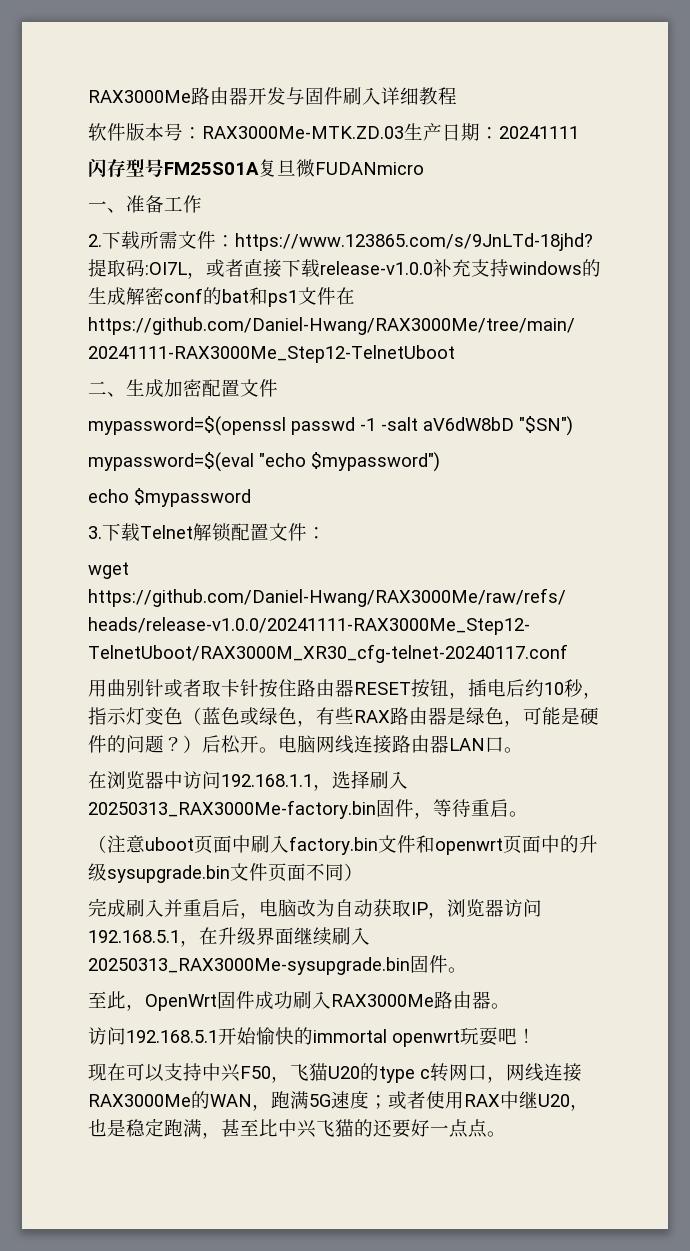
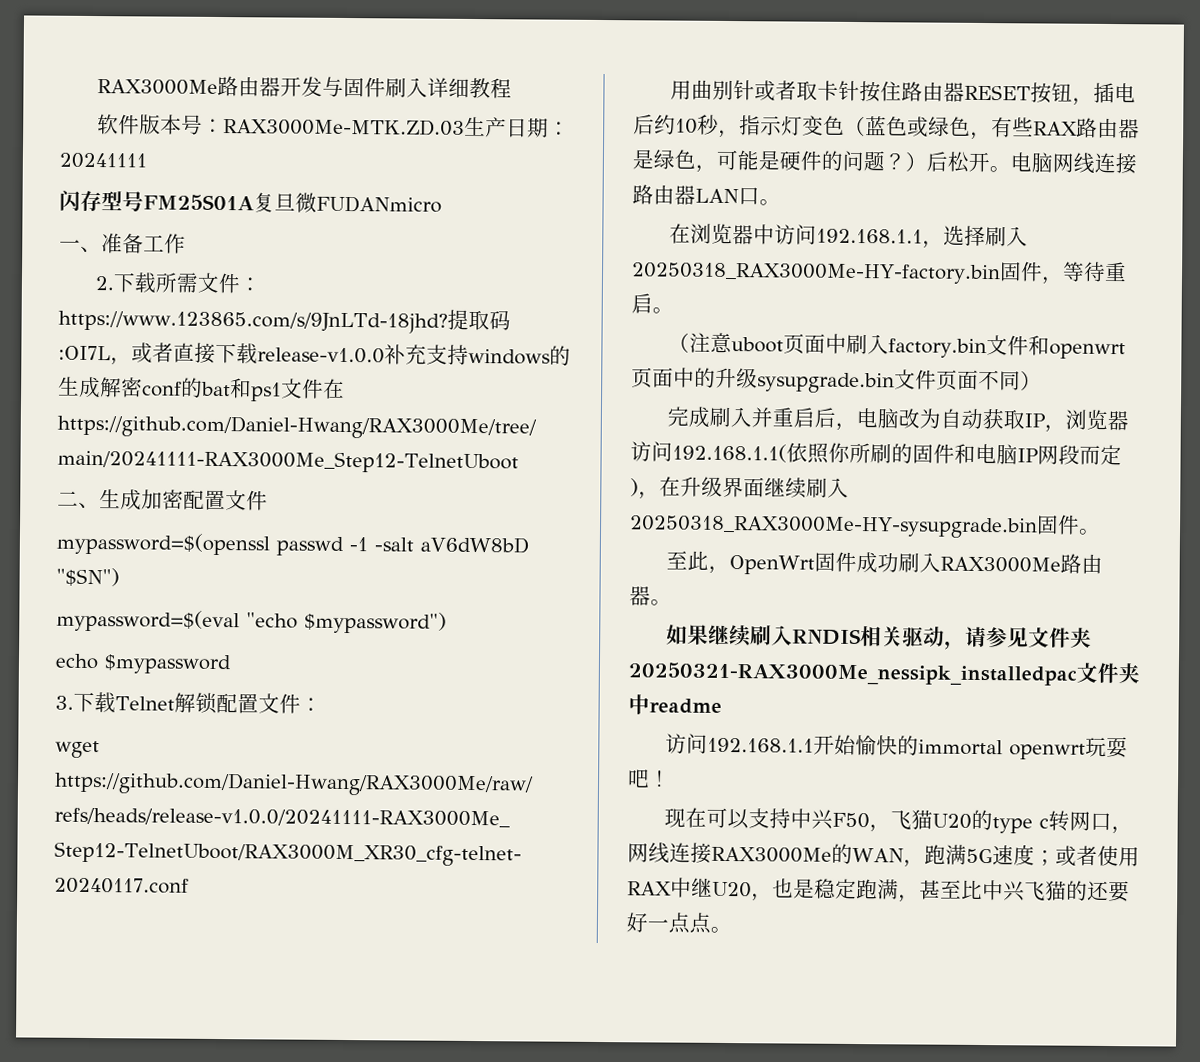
[88,800,376,819] 20250313_RAX3000Me-factory.bin -> [631,262,1001,285] 20250318_RAX3000Me-HY-factory.bin
[88,930,180,943] 192.168.5.1 -> [672,442,1122,466] [630,478,639,497] 192.168.1.1(依照你所刷的固件和电脑IP网段而定)
[88,957,410,975] 20250313_RAX3000Me-sysupgrade.bin -> [629,515,1038,539] 20250318_RAX3000Me-HY-sysupgrade.bin
[88,1027,218,1045] // 访问192.168.5.1 -> [666,624,1093,650] [628,662,1140,686] [628,694,722,715] [665,733,815,754] // 如果继续刷入RNDIS相关驱动，请参见文件夹20250321-RAX3000Me_nessipk_installedpac文件夹中readme // 访问192.168.1.1

